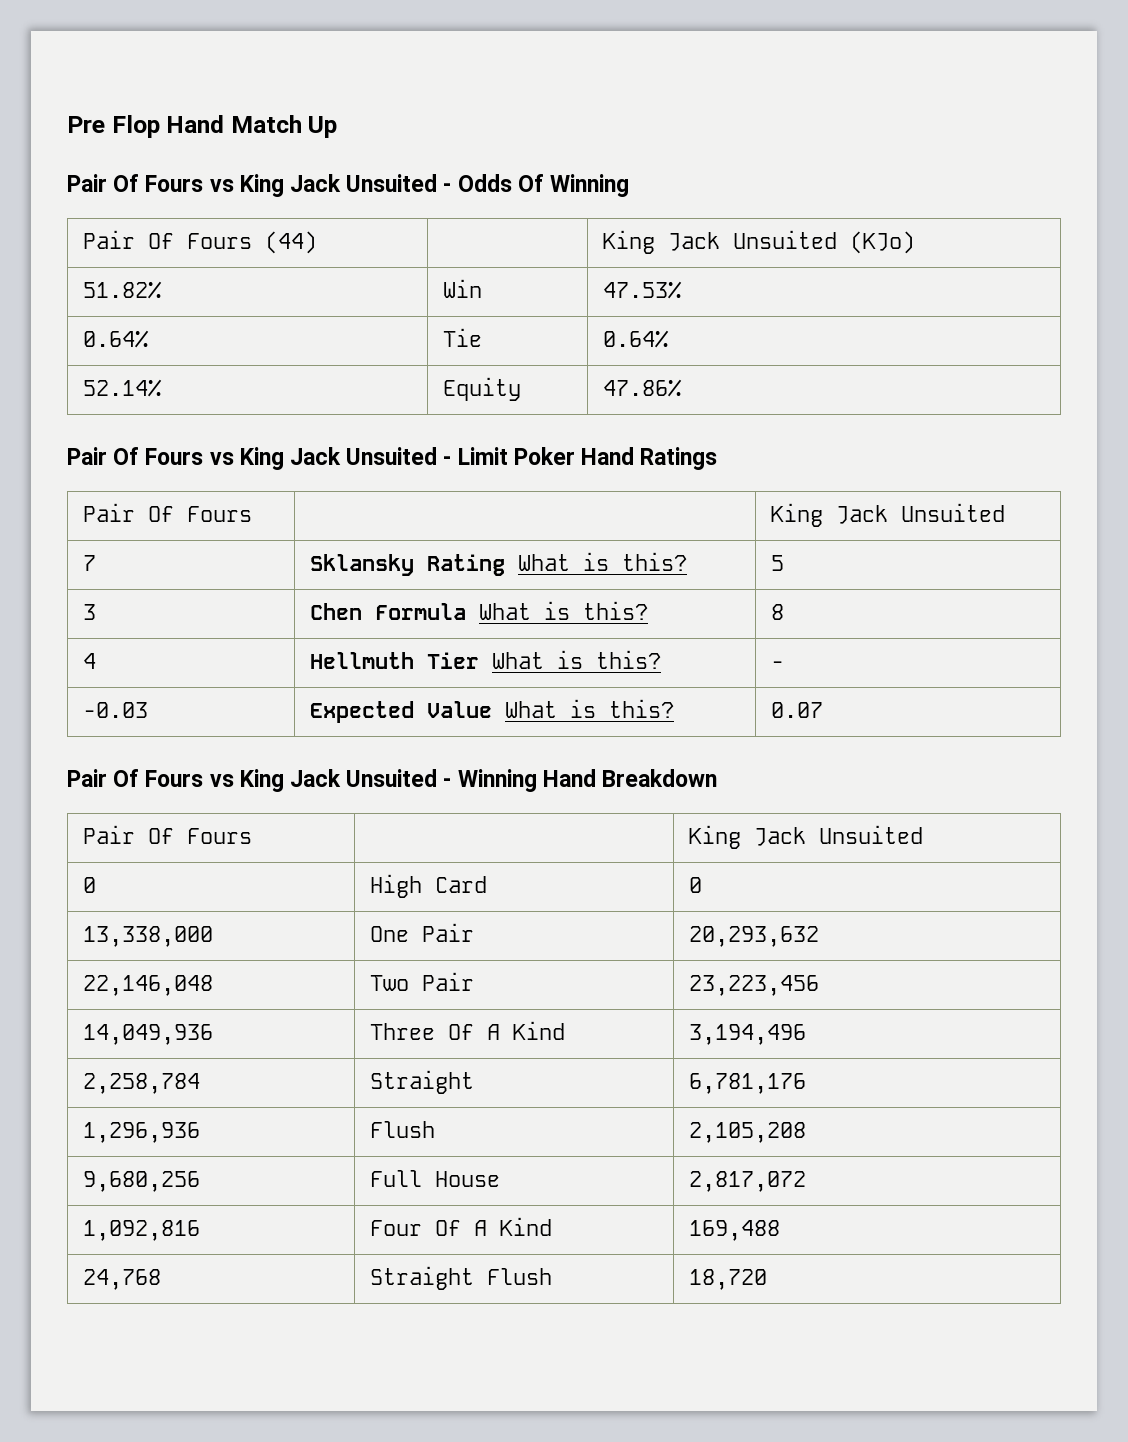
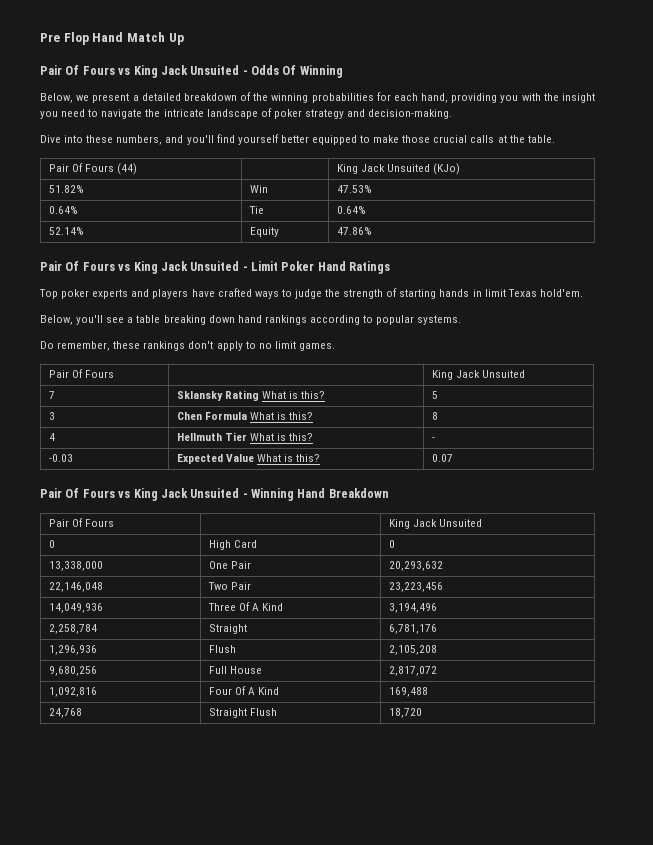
(630, 185) none -> [40,92,596,103] [40,108,453,119] [40,134,555,145] // Below, we present a detailed breakdown of the winning probabilities for each hand, providing you with the insight you need to navigate the intricate landscape of poker strategy and decision-making. // Dive into these numbers, and you'll find yourself better equipped to make those crucial calls at the table.
(718, 458) none -> [39,288,583,299] [40,315,462,325] [40,341,335,351] // Top poker experts and players have crafted ways to judge the strength of starting hands in limit Texas hold'em. // Below, you'll see a table breaking down hand rankings according to popular systems. // Do remember, these rankings don't apply to no limit games.

